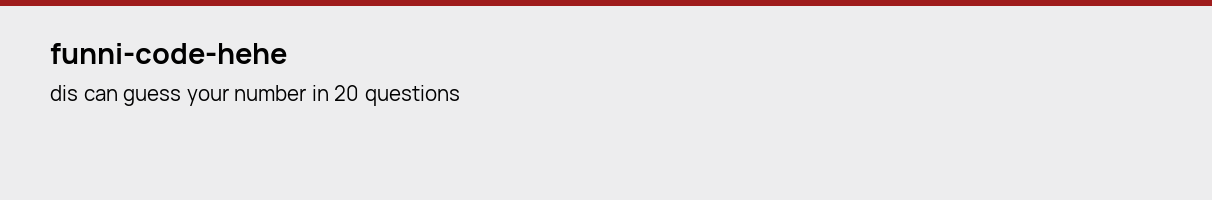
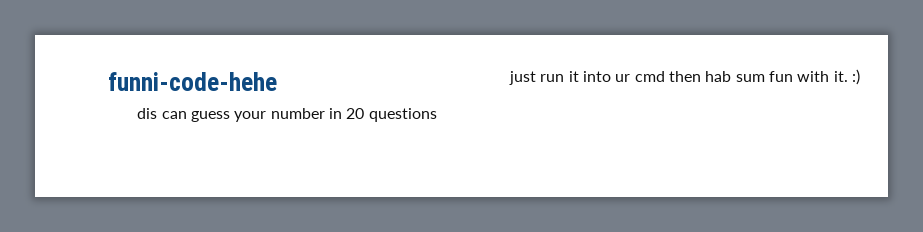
(460, 95) none -> [509,69,860,85] just run it into ur cmd then hab sum fun with it. :)

